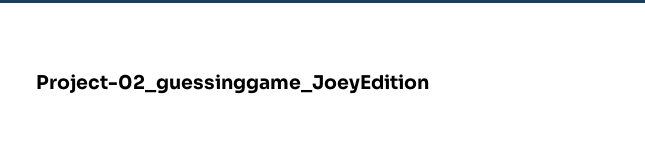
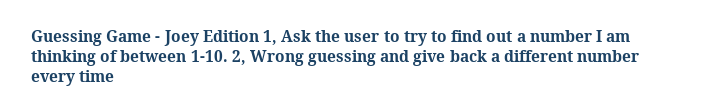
[36,74,429,94] Project-02_guessinggame_JoeyEdition -> [31,30,631,46] [31,50,640,66] [31,70,115,86] Guessing Game - Joey Edition 1, Ask the user to try to find out a number I am thinking of between 1-10. 2, Wrong guessing and give back a different number every time

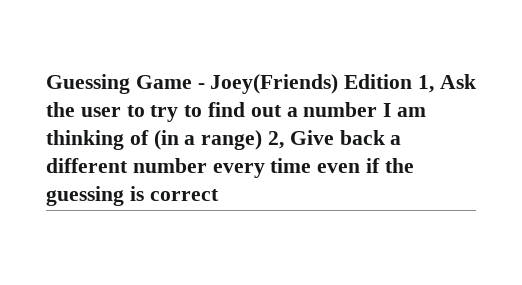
[163,30,199,46] Joey -> [210,74,339,94] Joey(Friends)
[120,50,446,66] between 1-10. 2, Wrong guessing and give -> [153,130,334,150] (in a range) 2, Give
(115, 76) none -> [317,158,414,173] [46,186,219,206] even if the guessing is correct

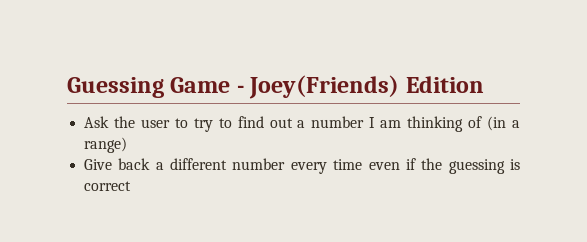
[418,75,435,93] 1, -> (484, 84) //
[268,131,285,149] 2, -> (128, 145) //

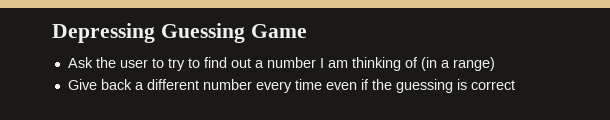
(67, 87) none -> [52,23,155,43] Depressing
[236,75,484,99] - Joey(Friends) Edition -> (307, 31) none

